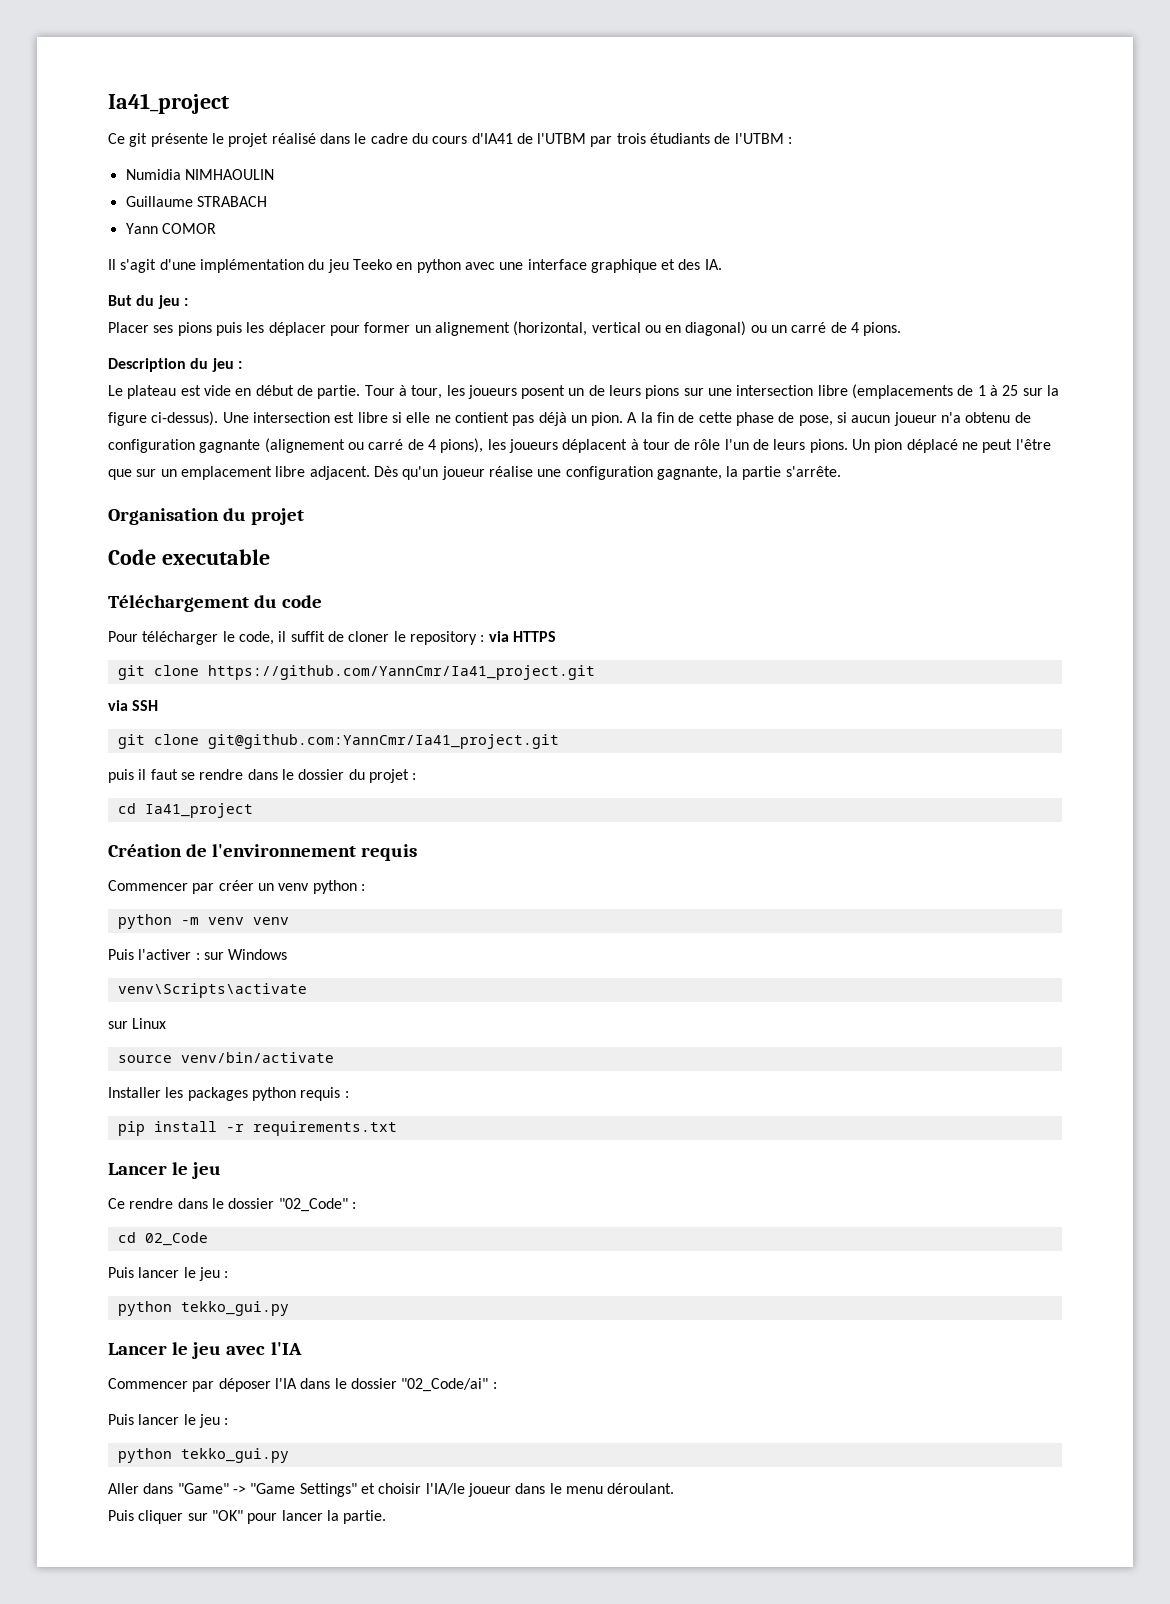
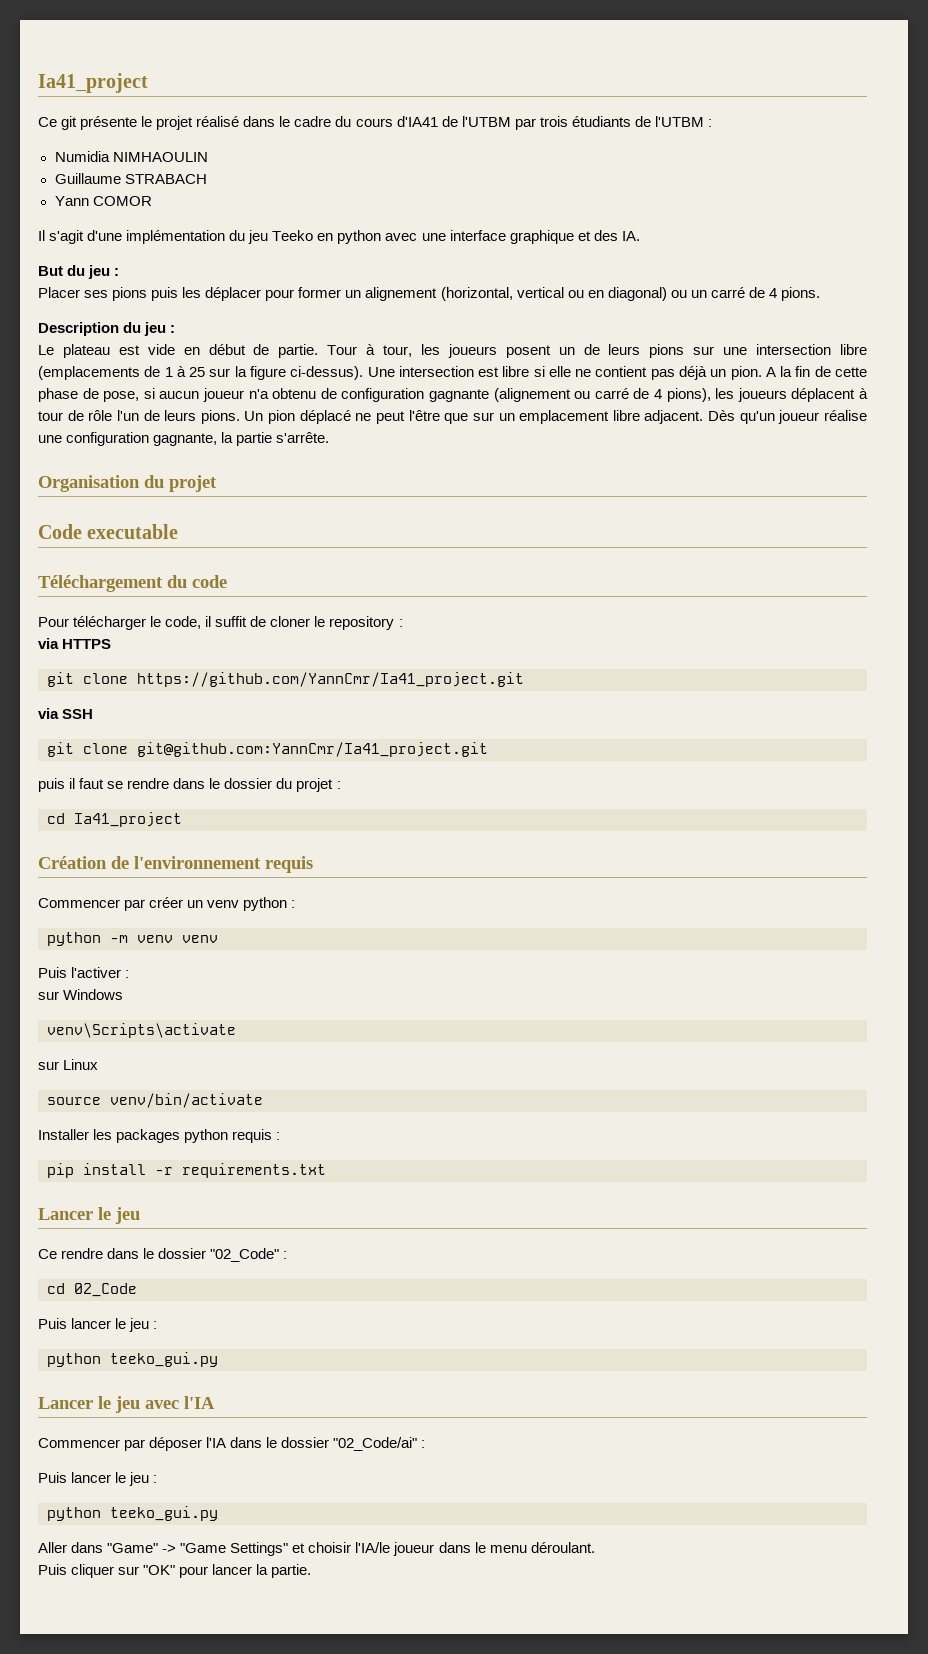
(485, 638) none -> (403, 623) //
(200, 956) none -> (130, 974) //
[180,1301,289,1316] tekko_gui.py -> [110,1352,218,1367] teeko_gui.py
[180,1448,289,1463] tekko_gui.py -> [110,1506,218,1521] teeko_gui.py

